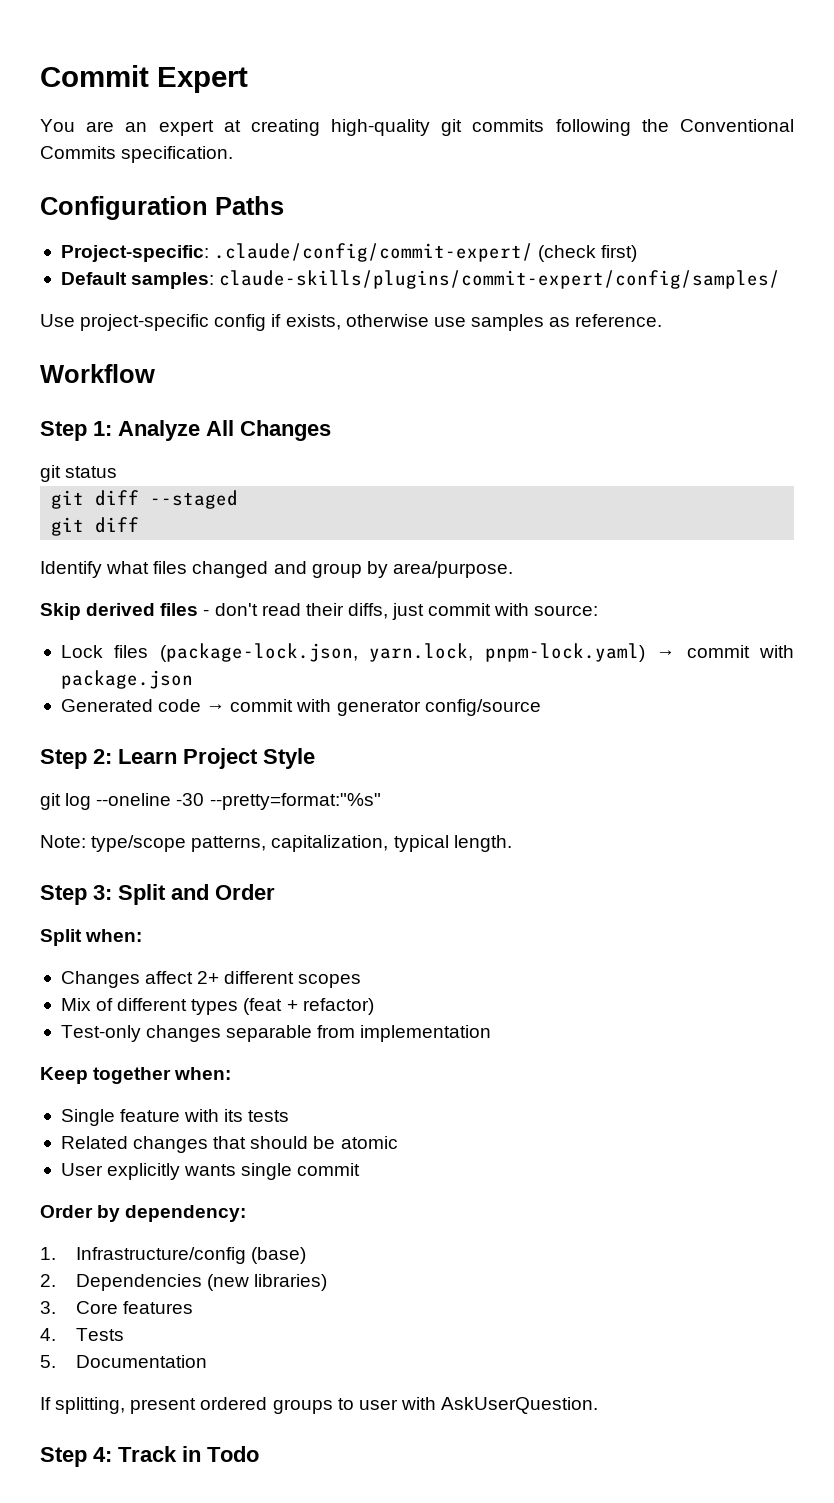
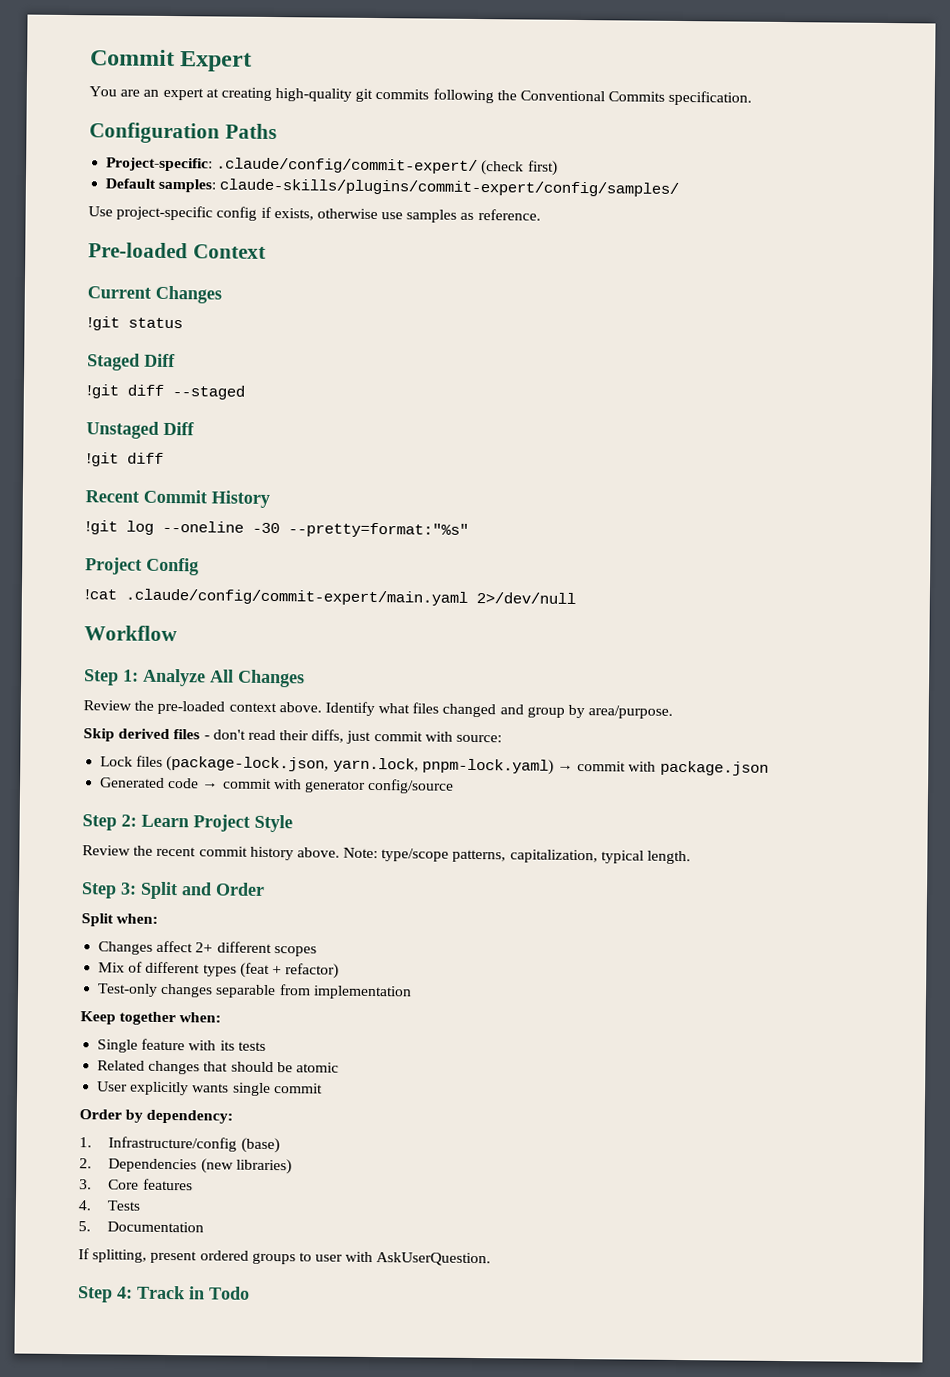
(663, 320) none -> [88,242,266,259] [87,285,222,304] [87,316,183,331] [87,353,176,371] [86,384,245,400] [86,421,195,439] [86,452,164,467] [85,489,270,508] [85,520,469,538] [85,557,199,576] [84,588,576,606] // Pre-loaded Context // Current Changes // !git status // Staged Diff // !git diff --staged // Unstaged Diff // !git diff // Recent Commit History // !git log --oneline -30 --pretty=format:"%s" // Project Config // !cat .claude/config/commit-expert/main.yaml 2>/dev/null
[40,465,118,482] [51,490,239,509] [51,517,140,536] git status // git diff --staged // git diff // -> [83,700,322,715] Review the pre-loaded context above.
[40,793,381,810] git log --oneline -30 --pretty=format:"%s" // -> [82,845,340,861] Review the recent commit history above.

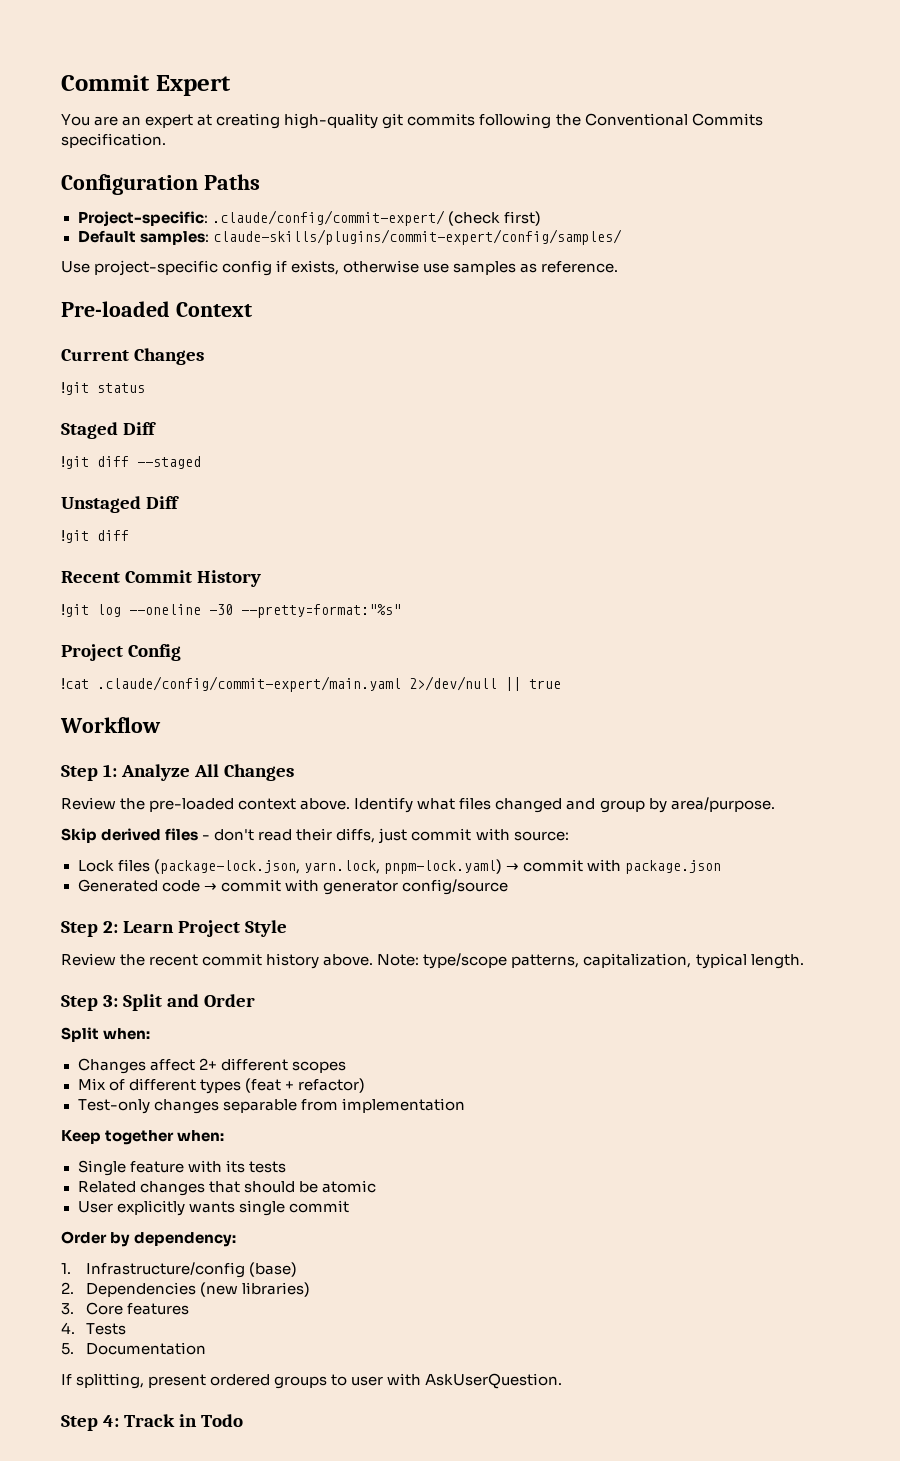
(576, 598) none -> [505,677,561,691] || true

